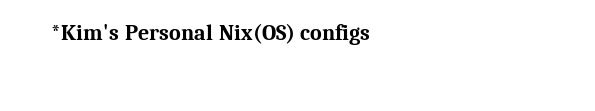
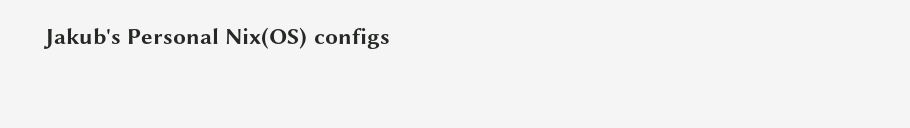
[51,24,119,40] *Kim's -> [43,28,121,49] Jakub's

